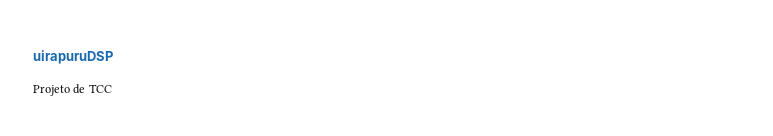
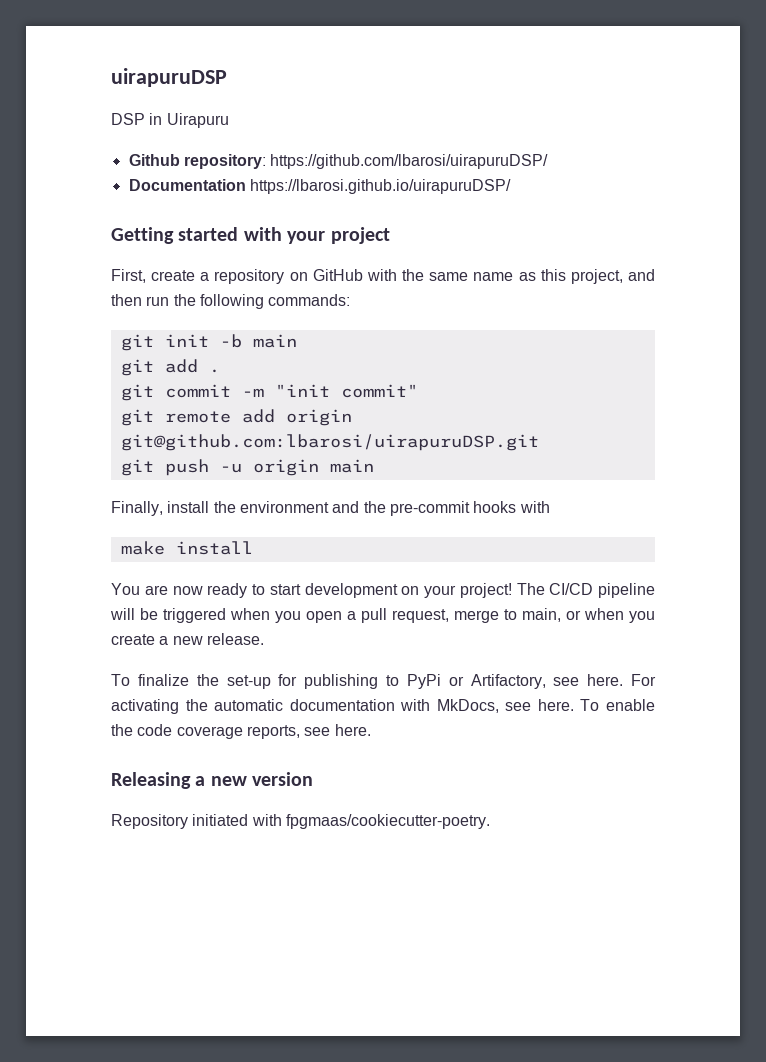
[33,84,112,96] Projeto de TCC -> [111,113,229,128] [128,154,549,169] [128,179,511,194] [111,227,390,244] [111,269,655,284] [111,294,351,309] [120,334,297,351] [120,359,220,376] [120,384,418,401] [120,409,352,426] [120,434,539,451] [120,459,374,476] [111,501,550,516] [120,541,253,555] [111,583,655,598] [110,608,655,623] [111,633,264,645] [111,674,656,689] [111,699,655,714] [111,724,371,739] [111,772,314,789] [111,814,490,829] DSP in Uirapuru // Github repository: https://github.com/lbarosi/uirapuruDSP/ // Documentation https://lbarosi.github.io/uirapuruDSP/ // Getting started with your project // First, create a repository on GitHub with the same name as this project, and then run the following commands: // git init -b main // git add . // git commit -m "init commit" // git remote add origin git@github.com:lbarosi/uirapuruDSP.git // git push -u origin main // Finally, install the environment and the pre-commit hooks with // make install // You are now ready to start development on your project! The CI/CD pipeline will be triggered when you open a pull request, merge to main, or when you create a new release. // To finalize the set-up for publishing to PyPi or Artifactory, see here. For activating the automatic documentation with MkDocs, see here. To enable the code coverage reports, see here. // Releasing a new version // Repository initiated with fpgmaas/cookiecutter-poetry.

